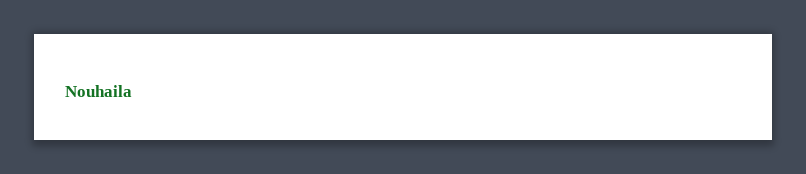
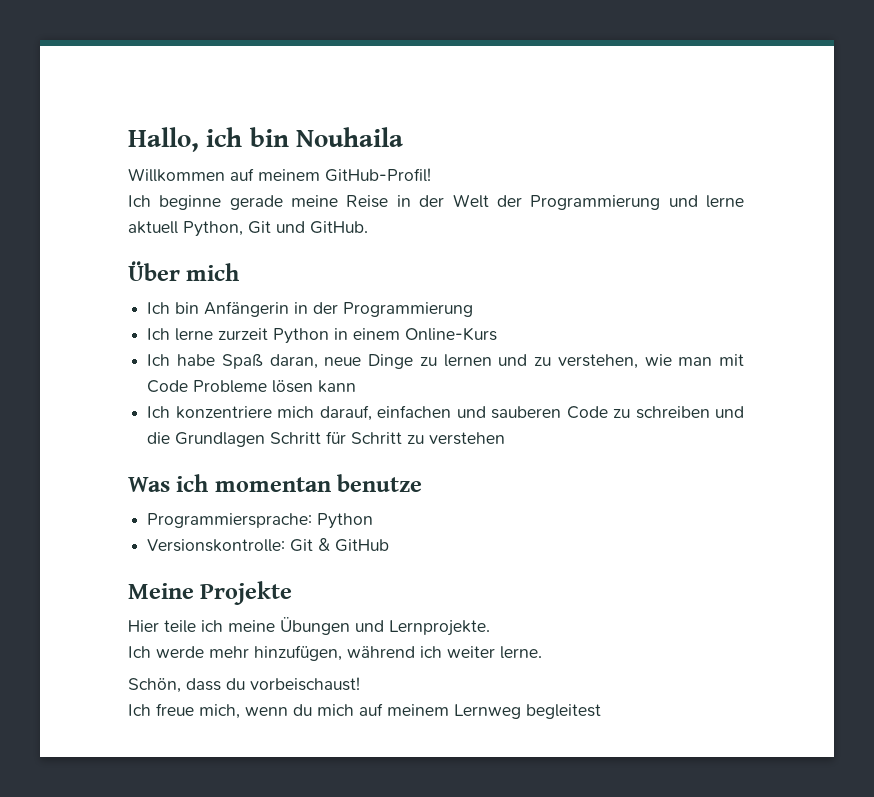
[65,85,132,97] Nouhaila -> [128,127,403,152] [128,168,431,182] [128,194,745,210] [128,221,368,237] [128,261,240,281] [147,301,474,317] [147,327,498,344] [147,354,744,369] [147,380,357,393] [147,405,745,421] [147,431,506,447] [128,474,423,492] [147,513,374,529] [147,538,390,552] [128,581,293,605] [128,617,490,636] [128,645,542,661] [128,677,360,693] [128,703,601,719] Hallo, ich bin Nouhaila // Willkommen auf meinem GitHub-Profil! // Ich beginne gerade meine Reise in der Welt der Programmierung und lerne aktuell Python, Git und GitHub. // Über mich // Ich bin Anfängerin in der Programmierung // Ich lerne zurzeit Python in einem Online-Kurs // Ich habe Spaß daran, neue Dinge zu lernen und zu verstehen, wie man mit Code Probleme lösen kann // Ich konzentriere mich darauf, einfachen und sauberen Code zu schreiben und die Grundlagen Schritt für Schritt zu verstehen // Was ich momentan benutze // Programmiersprache: Python // Versionskontrolle: Git & GitHub // Meine Projekte // Hier teile ich meine Übungen und Lernprojekte. // Ich werde mehr hinzufügen, während ich weiter lerne. // Schön, dass du vorbeischaust! // Ich freue mich, wenn du mich auf meinem Lernweg begleitest

